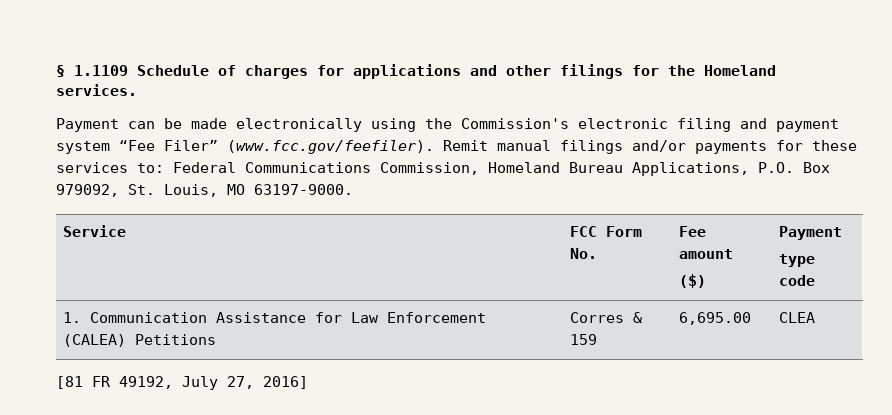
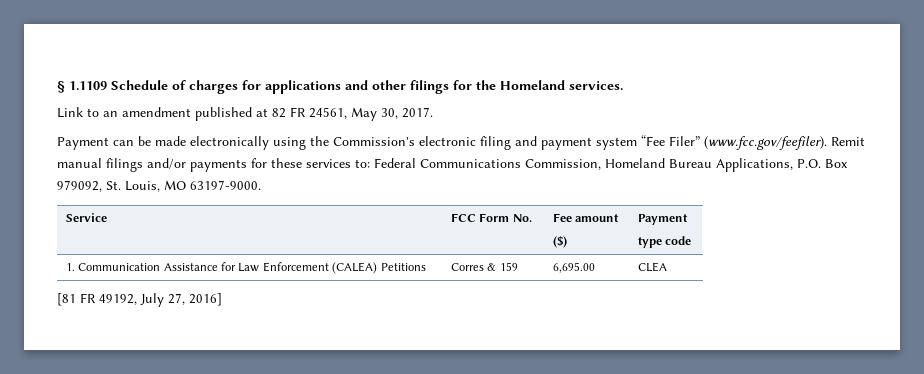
(137, 90) none -> [57,107,433,121] // Link to an amendment published at 82 FR 24561, May 30, 2017.

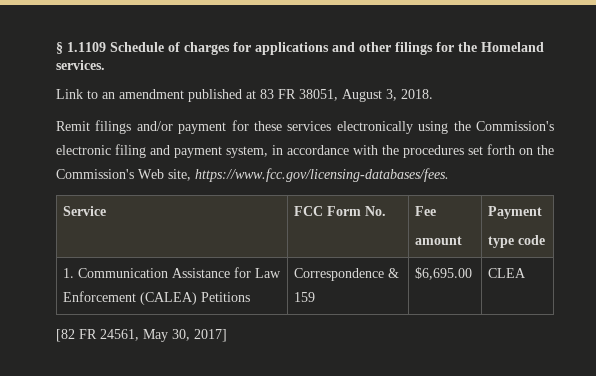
[272,107,433,121] [57,136,186,150] 82 FR 24561, May 30, 2017. // Payment can be made -> [260,89,433,102] [56,120,332,134] 83 FR 38051, August 3, 2018. // Remit filings and/or payment for these services
[596,135,865,150] [57,158,848,172] [57,180,261,192] system “Fee Filer” (www.fcc.gov/feefiler). Remit manual filings and/or payments for these services to: Federal Communications Commission, Homeland Bureau Applications, P.O. Box 979092, St. Louis, MO 63197-9000. -> [226,144,554,158] [56,168,449,182] system, in accordance with the procedures set forth on the Commission's Web site, https://www.fcc.gov/licensing-databases/fees.
(572, 217) none -> (437, 211) //
[552,235,567,248] // ($) -> (463, 240) none
[450,263,484,271] Corres -> [294,268,385,281] Correspondence
[552,262,595,273] 6,695.00 -> [415,267,473,280] $6,695.00
[57,293,222,307] [81 FR 49192, July 27, 2016] -> [56,329,227,342] [82 FR 24561, May 30, 2017]

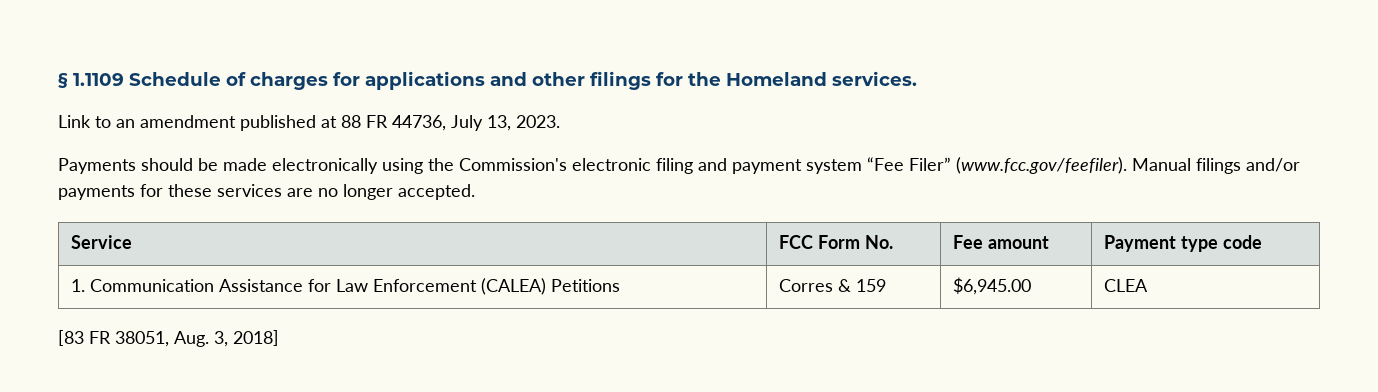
[260,89,433,102] [56,120,332,134] 83 FR 38051, August 3, 2018. // Remit filings and/or payment for these services -> [341,115,560,131] [58,158,267,174] 88 FR 44736, July 13, 2023. // Payments should be made
[226,144,554,158] [56,168,449,182] system, in accordance with the procedures set forth on the Commission's Web site, https://www.fcc.gov/licensing-databases/fees. -> [806,157,1300,174] [58,184,475,200] system “Fee Filer” (www.fcc.gov/feefiler). Manual filings and/or payments for these services are no longer accepted.
(437, 211) // -> (984, 242) none
(543, 212) // -> (1177, 243) none
[294,268,385,281] Correspondence -> [779,279,834,292] Corres
[415,267,473,280] $6,695.00 -> [953,277,1032,295] $6,945.00
[56,329,227,342] [82 FR 24561, May 30, 2017] -> [58,330,279,347] [83 FR 38051, Aug. 3, 2018]

